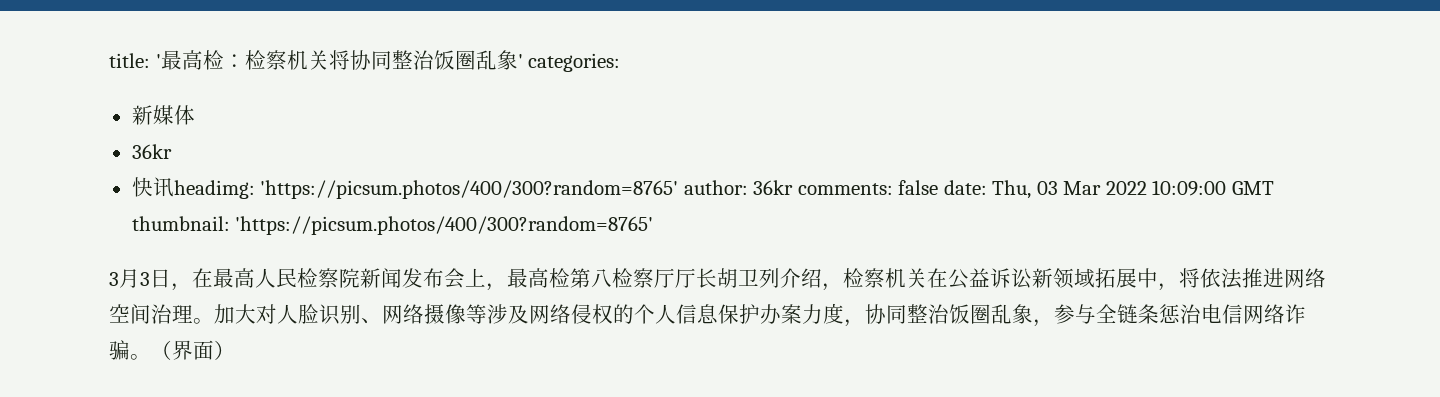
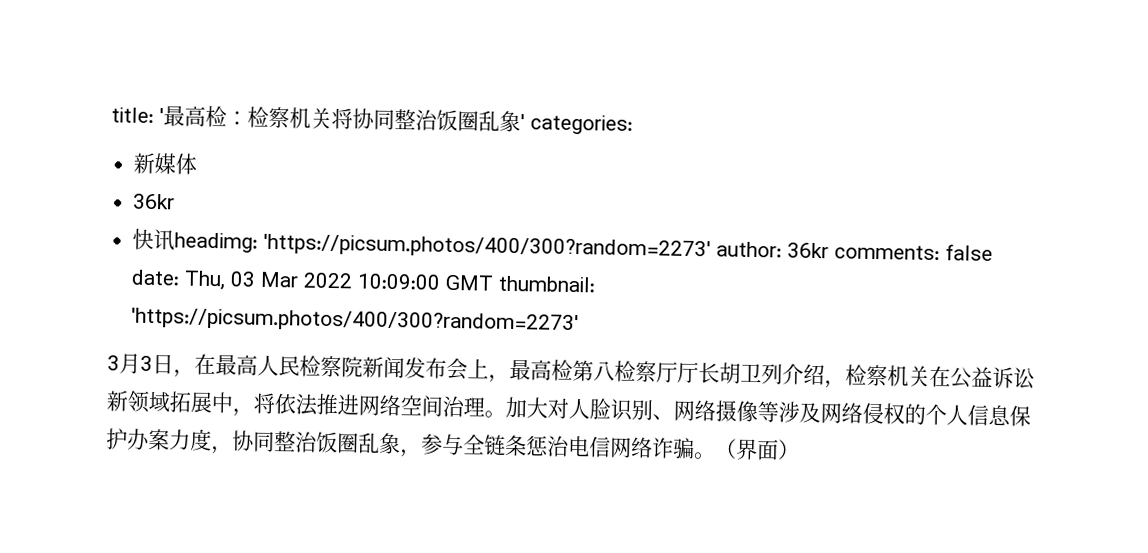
[260,180,679,199] 'https://picsum.photos/400/300?random=8765' -> [263,233,712,261] 'https://picsum.photos/400/300?random=2273'
[235,216,654,235] 'https://picsum.photos/400/300?random=8765' -> [131,307,580,335] 'https://picsum.photos/400/300?random=2273'

